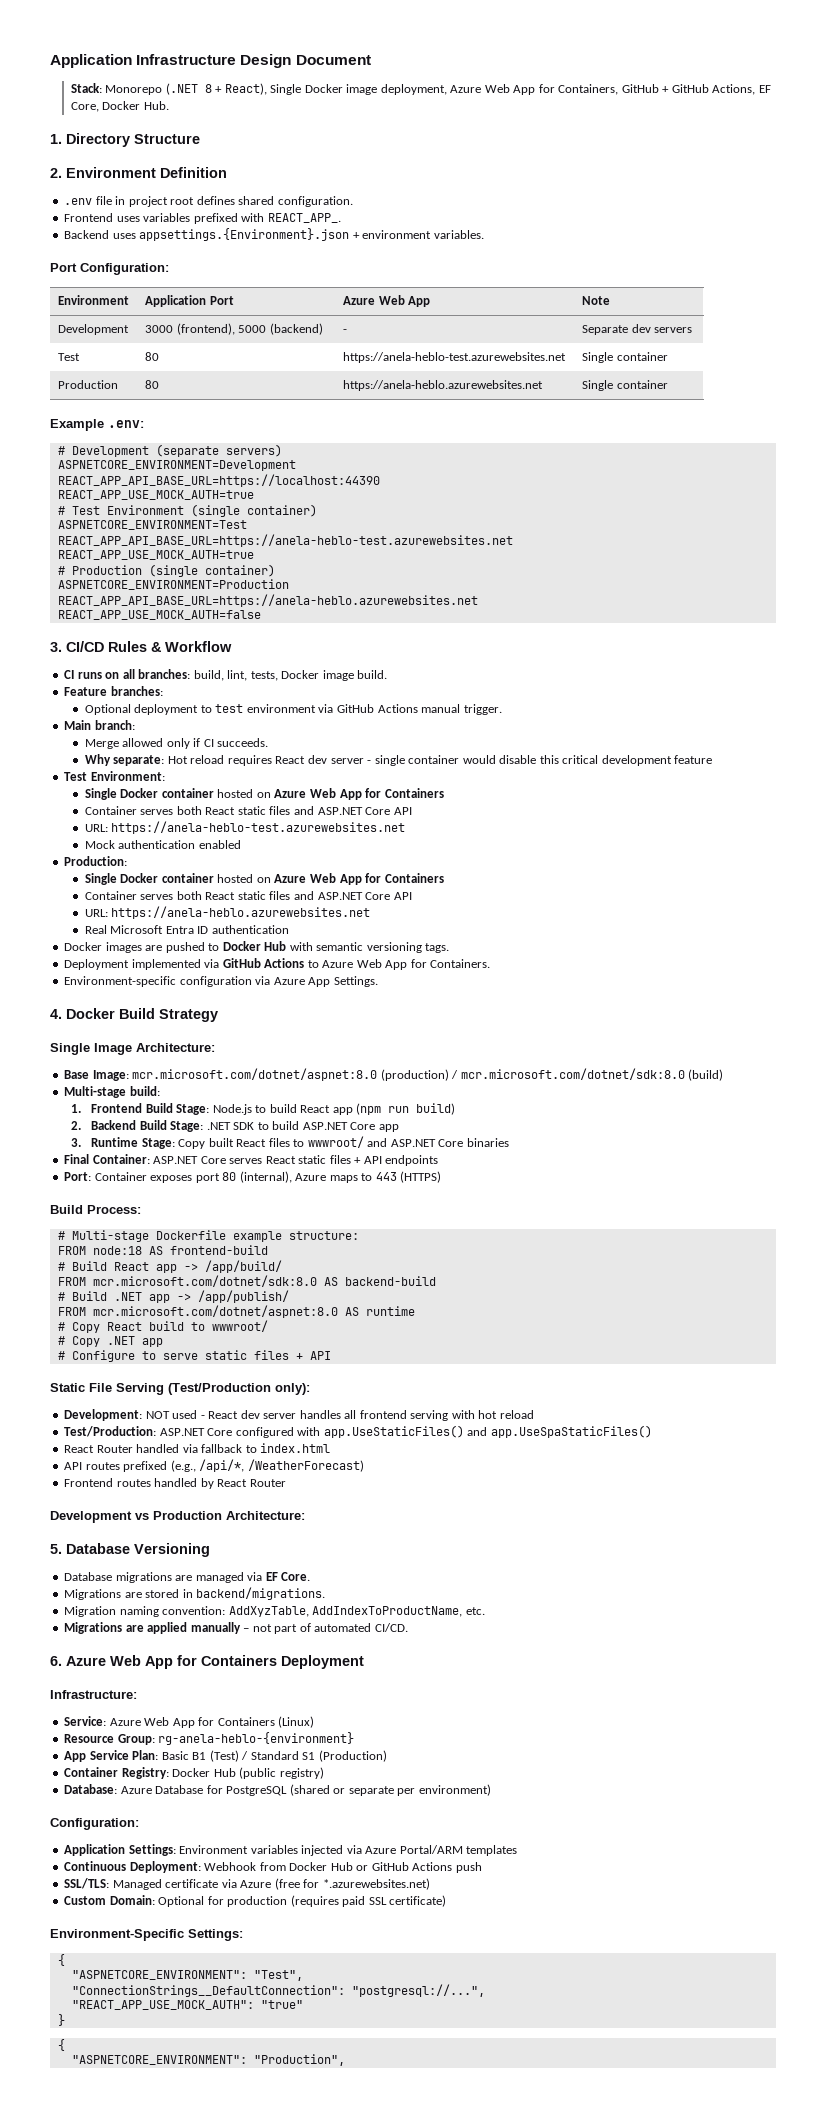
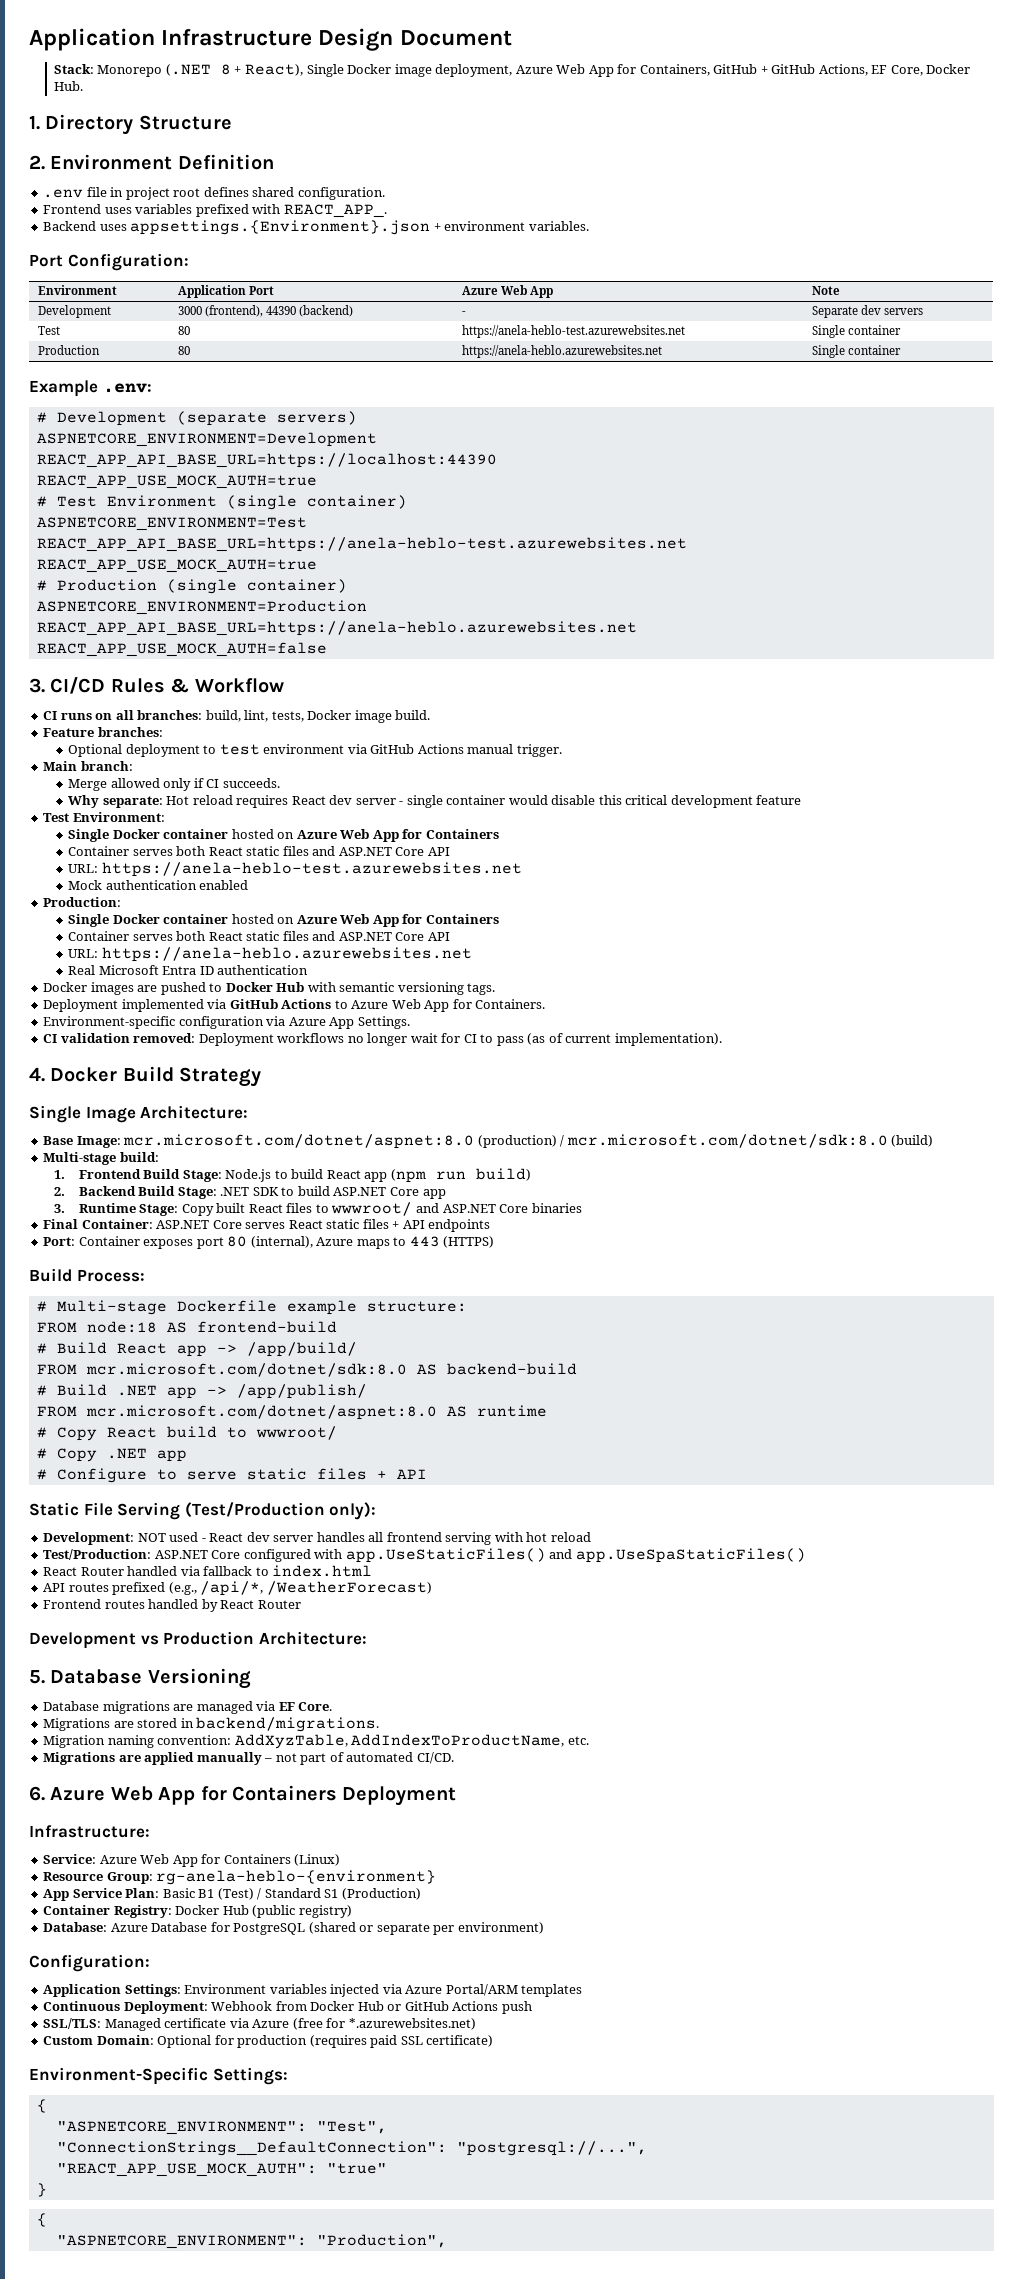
[238,325,267,333] 5000 -> [265,306,296,315] 44390
(378, 981) none -> [43,1033,722,1046] // CI validation removed: Deployment workflows no longer wait for CI to pass (as of current implementation).

